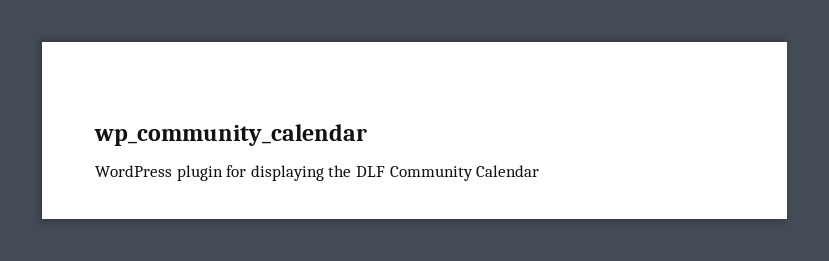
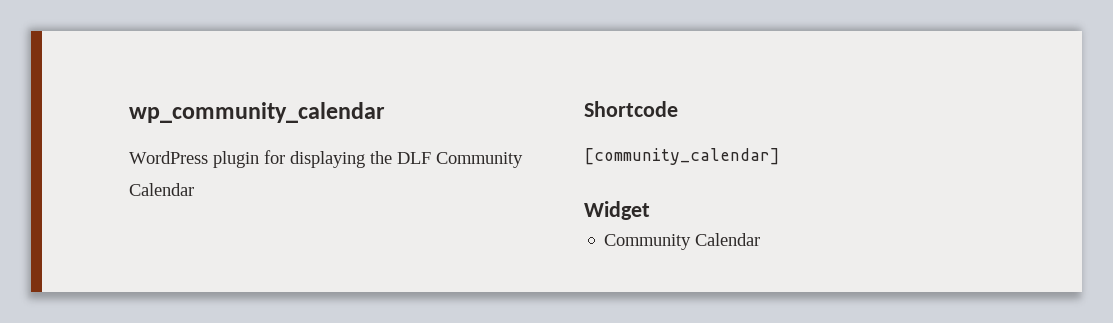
(540, 171) none -> [584,101,678,117] [584,148,780,165] [584,201,650,220] [604,233,761,250] // Shortcode // [community_calendar] // Widget // Community Calendar

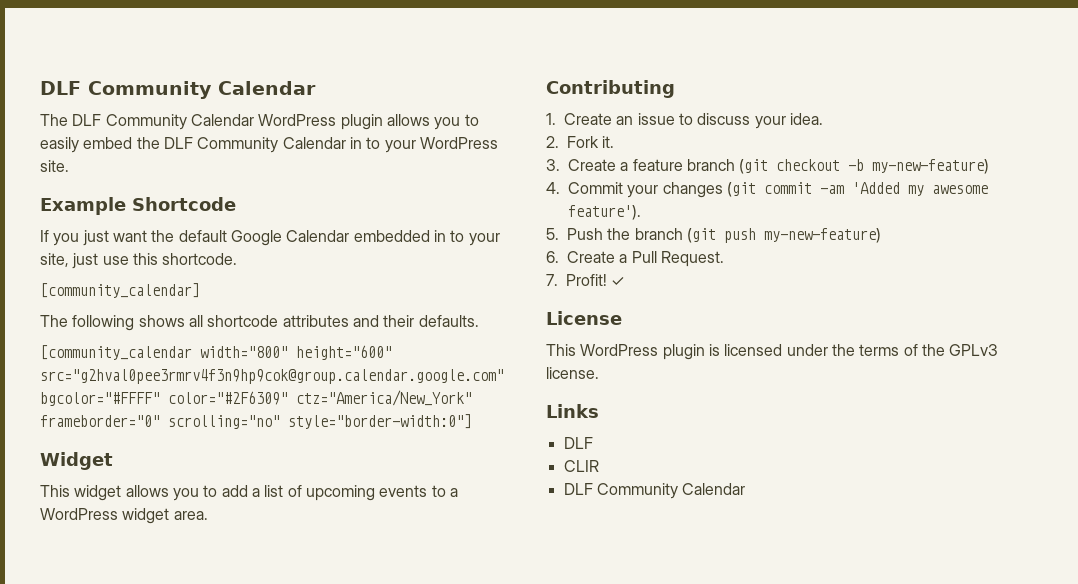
[129,102,385,123] [129,150,523,168] [129,183,194,196] [584,101,678,117] [584,148,780,165] [584,201,650,220] wp_community_calendar // WordPress plugin for displaying the DLF Community Calendar // Shortcode // [community_calendar] // Widget // -> [40,81,316,99] [40,114,479,130] [40,137,498,153] [40,160,69,172] [40,197,236,215] [40,230,500,246] [40,253,238,269] [40,283,200,298] [40,315,479,331] [40,345,392,360] [40,369,504,384] [40,390,472,406] [40,414,472,429] [40,452,113,470] [40,485,458,501] [40,508,208,524] [546,80,675,98] [546,113,823,129] [546,136,615,148] [546,159,990,174] [546,182,988,198] [568,205,641,220] [546,228,881,243] [546,251,724,267] [546,274,626,286] [546,311,622,325] [546,344,999,360] [546,367,599,379] [546,404,599,418] [563,437,593,449] [563,460,599,472] [563,483,593,495] DLF Community Calendar // The DLF Community Calendar WordPress plugin allows you to easily embed the DLF Community Calendar in to your WordPress site. // Example Shortcode // If you just want the default Google Calendar embedded in to your site, just use this shortcode. // [community_calendar] // The following shows all shortcode attributes and their defaults. // [community_calendar width="800" height="600" src="g2hval0pee3rmrv4f3n9hp9cok@group.calendar.google.com" bgcolor="#FFFF" color="#2F6309" ctz="America/New_York" frameborder="0" scrolling="no" style="border-width:0"] // Widget // This widget allows you to add a list of upcoming events to a WordPress widget area. // Contributing // 1. Create an issue to discuss your idea. // 2. Fork it. // 3. Create a feature branch (git checkout -b my-new-feature) // 4. Commit your changes (git commit -am 'Added my awesome feature'). // 5. Push the branch (git push my-new-feature) // 6. Create a Pull Request. // 7. Profit! ✓ // License // This WordPress plugin is licensed under the terms of the GPLv3 license. // Links // DLF // CLIR // DLF

